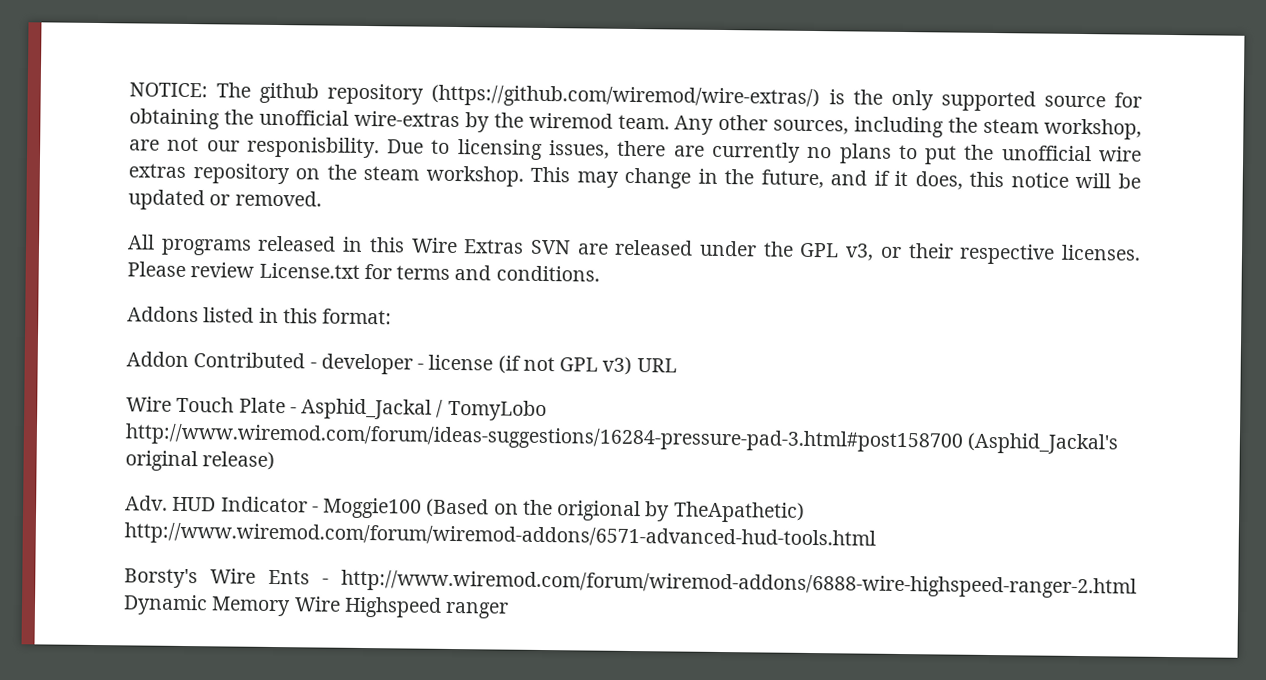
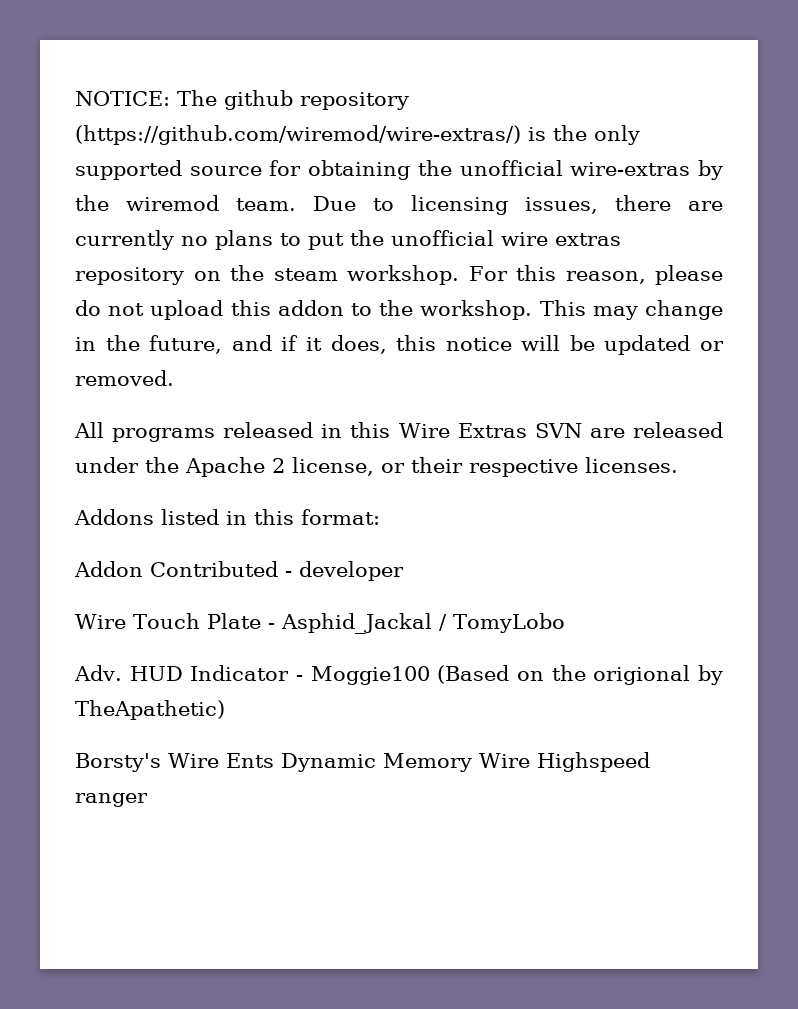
[674,114,1142,140] [129,136,380,159] Any other sources, including the steam workshop, are not our responisbility. -> (296, 204) none
(524, 176) none -> [468,265,723,285] [75,300,533,320] For this reason, please do not upload this addon to the workshop.
[799,242,875,261] GPL v3, -> [185,457,374,477] Apache 2 license,
[127,261,600,282] Please review License.txt for terms and conditions. -> (678, 465) none
[417,354,677,375] - license (if not GPL v3) URL -> (404, 571) none
[125,423,1119,455] [125,450,276,472] http://www.wiremod.com/forum/ideas-suggestions/16284-pressure-pad-3.html#post158700 (Asphid_Jackal's original release) -> (565, 623) none
[124,522,876,551] http://www.wiremod.com/forum/wiremod-addons/6571-advanced-hud-tools.html -> (225, 710) none
[322,569,1137,599] - http://www.wiremod.com/forum/wiremod-addons/6888-wire-highspeed-ranger-2.html -> (274, 760) none

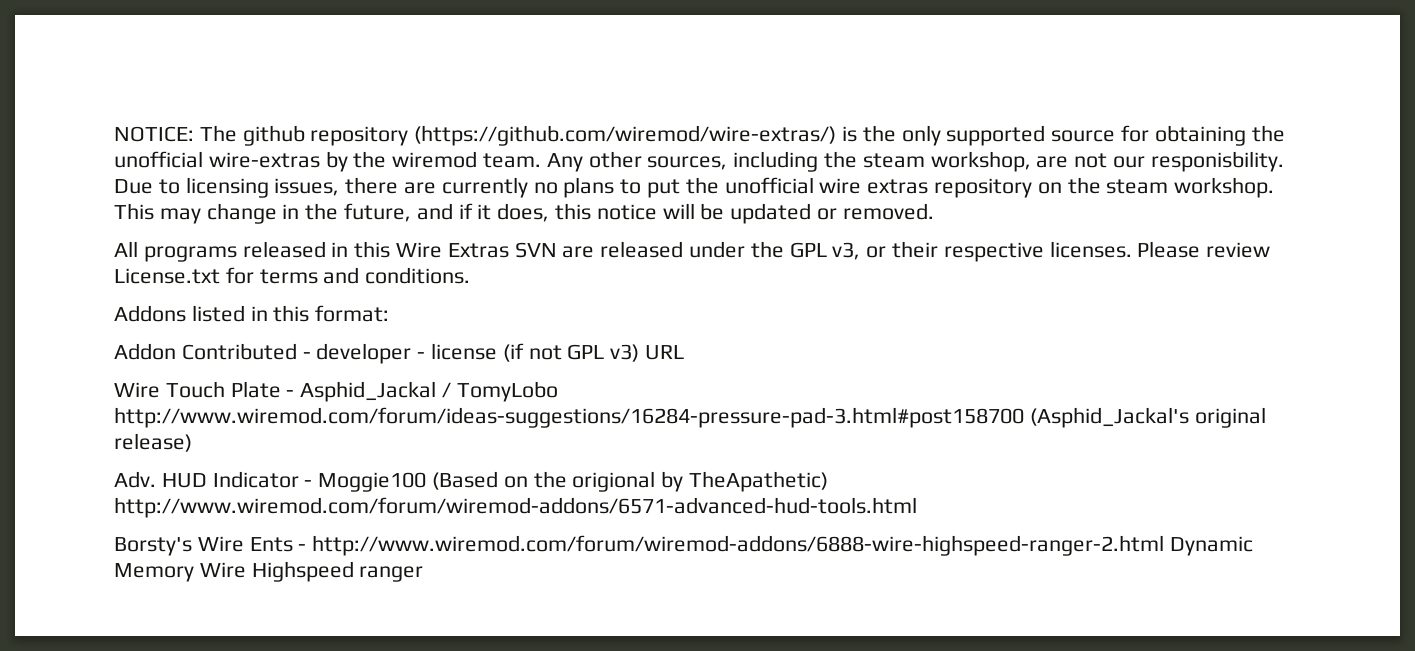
(296, 204) none -> [546,151,1284,172] Any other sources, including the steam workshop, are not our responisbility.
[468,265,723,285] [75,300,533,320] For this reason, please do not upload this addon to the workshop. -> (1275, 187) none
[185,457,374,477] Apache 2 license, -> [789,242,861,260] GPL v3,
(678, 465) none -> [1137,241,1271,258] [114,267,471,284] Please review License.txt for terms and conditions.
(404, 571) none -> [417,343,685,362] - license (if not GPL v3) URL
(565, 623) none -> [114,407,1266,428] [114,433,192,452] http://www.wiremod.com/forum/ideas-suggestions/16284-pressure-pad-3.html#post158700 (Asphid_Jackal's original release)
(225, 710) none -> [114,497,917,518] http://www.wiremod.com/forum/wiremod-addons/6571-advanced-hud-tools.html
(274, 760) none -> [298,535,1165,556] - http://www.wiremod.com/forum/wiremod-addons/6888-wire-highspeed-ranger-2.html

